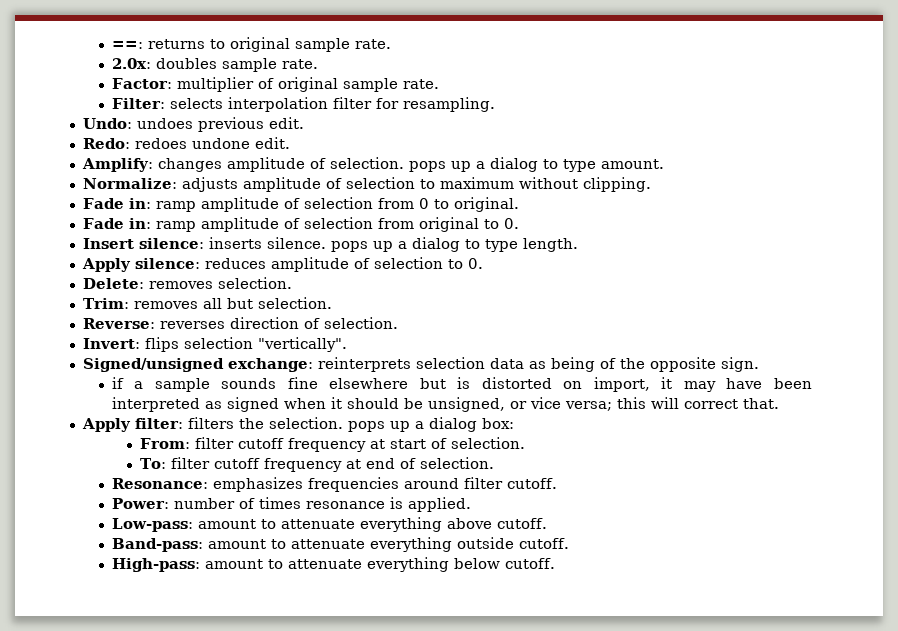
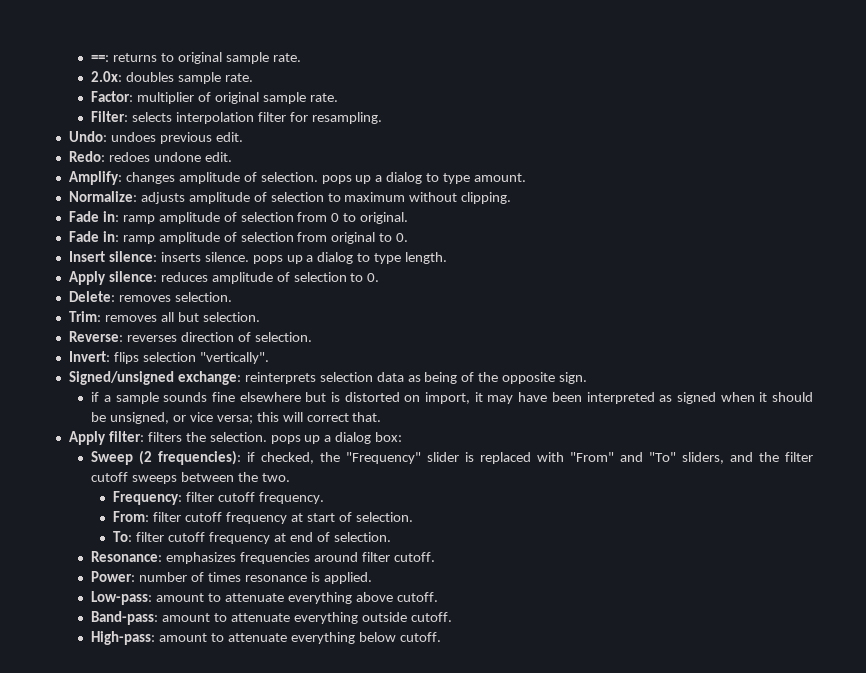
(514, 423) none -> [91,450,814,465] [91,472,290,484] [113,491,325,505] // Sweep (2 frequencies): if checked, the "Frequency" slider is replaced with "From" and "To" sliders, and the filter cutoff sweeps between the two. // Frequency: filter cutoff frequency.

